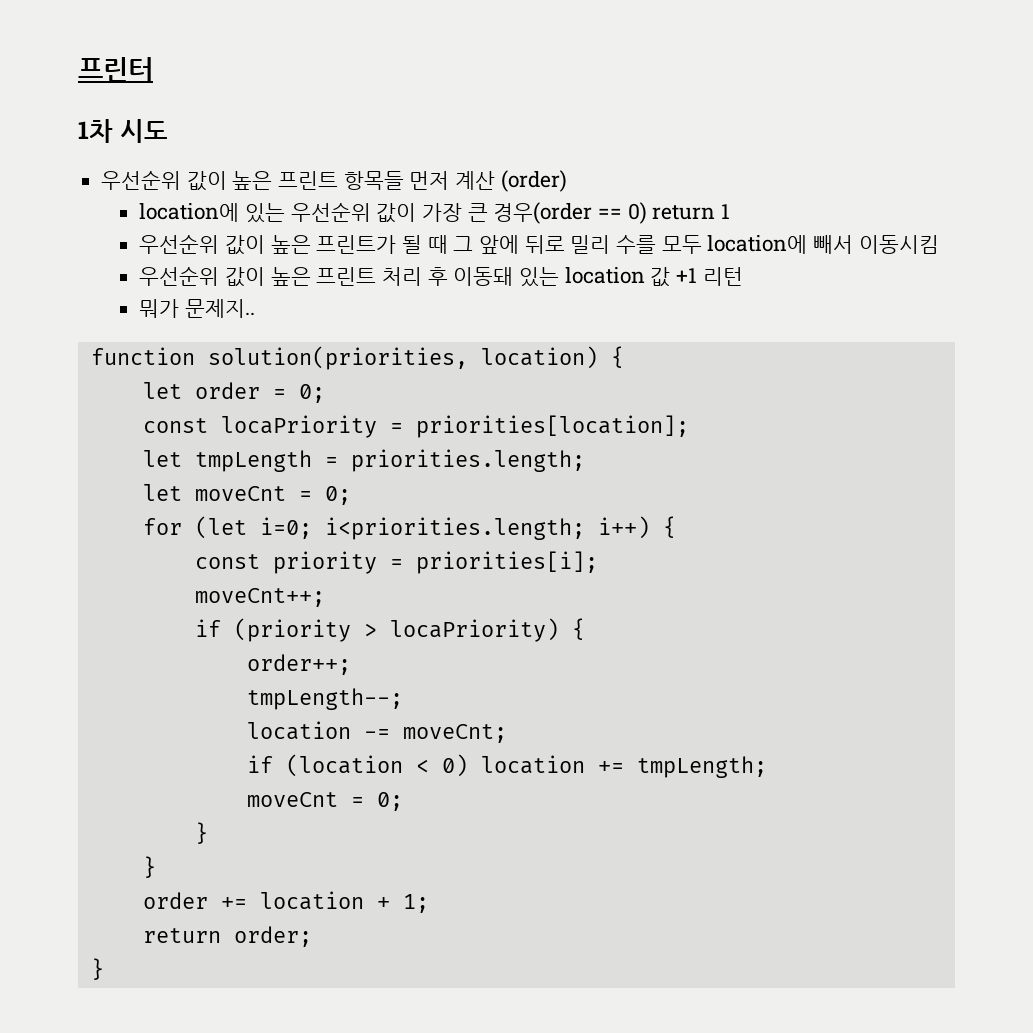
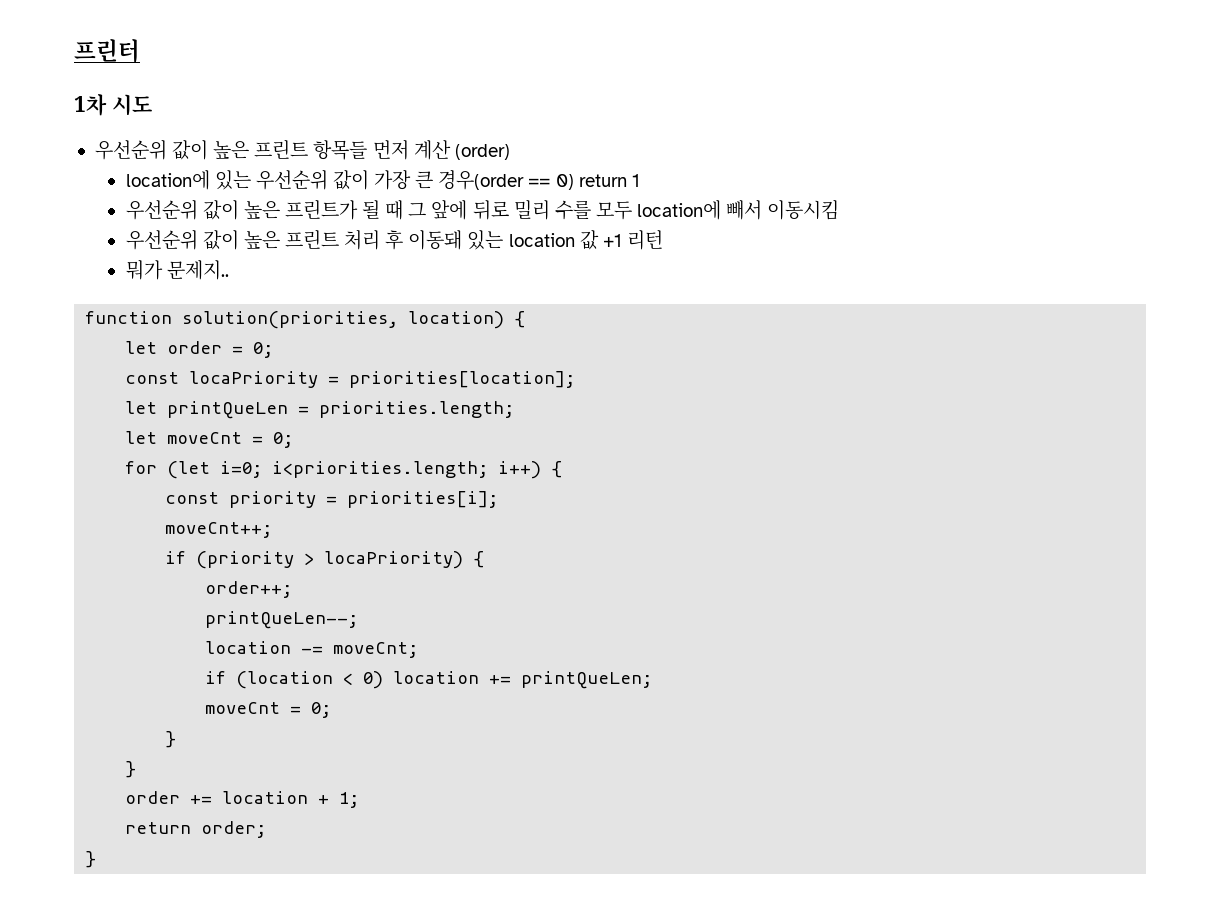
[194,450,312,472] tmpLength -> [167,401,289,419] printQueLen
[246,688,403,710] tmpLength--; -> [205,611,359,629] printQueLen--;
[636,756,767,778] tmpLength; -> [521,671,653,689] printQueLen;

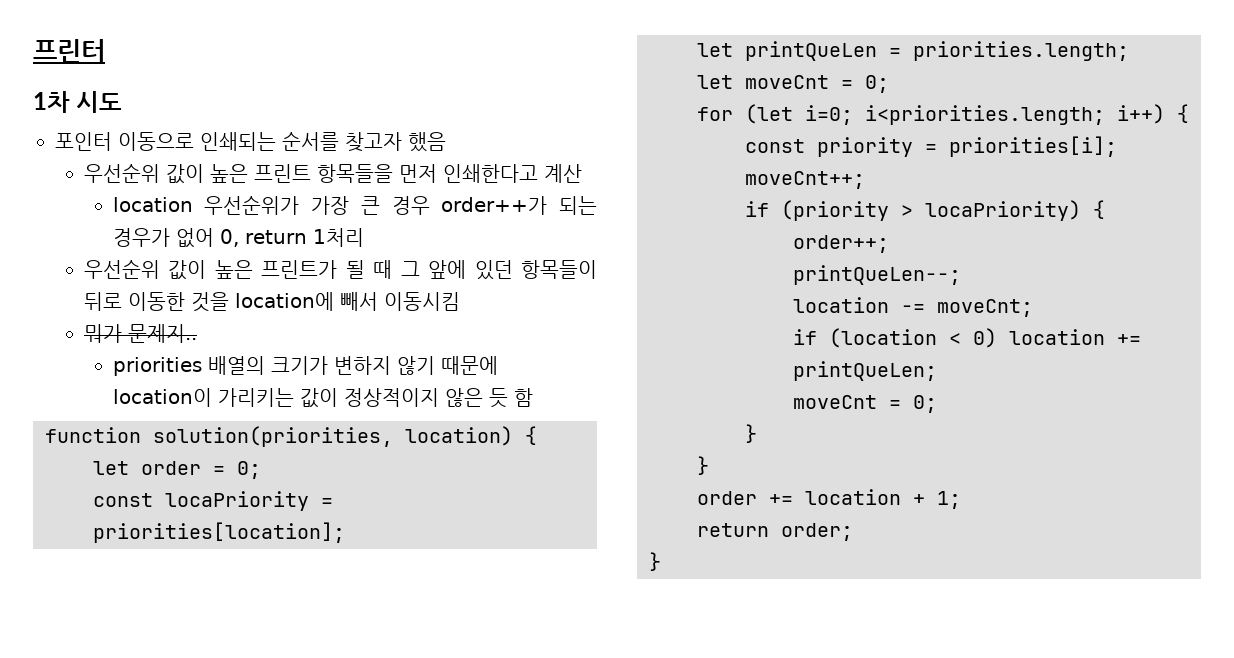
[94,140,510,160] [125,170,640,190] 우선순위 값이 높은 프린트 항목들 먼저 계산 (order) // location에 있는 우선순위 값이 가장 큰 경우(order == 0) return 1 -> [55,131,446,152] [83,163,582,184] [112,195,597,215] [112,228,364,248] 포인터 이동으로 인쇄되는 순서를 찾고자 했음 // 우선순위 값이 높은 프린트 항목들을 먼저 인쇄한다고 계산 // location 우선순위가 가장 큰 경우 order++가 되는 경우가 없어 0, return 1처리
[472,200,840,220] [125,229,663,250] [125,260,229,280] 뒤로 밀리 수를 모두 location에 빼서 이동시킴 // 우선순위 값이 높은 프린트 처리 후 이동돼 있는 location 값 +1 리턴 // 뭐가 문제지.. -> [474,260,597,280] [83,292,460,312] [83,324,197,343] [112,356,498,376] [112,388,533,408] 있던 항목들이 뒤로 이동한 것을 location에 빼서 이동시킴 // 뭐가 문제지.. // priorities 배열의 크기가 변하지 않기 때문에 location이 가리키는 값이 정상적이지 않은 듯 함

